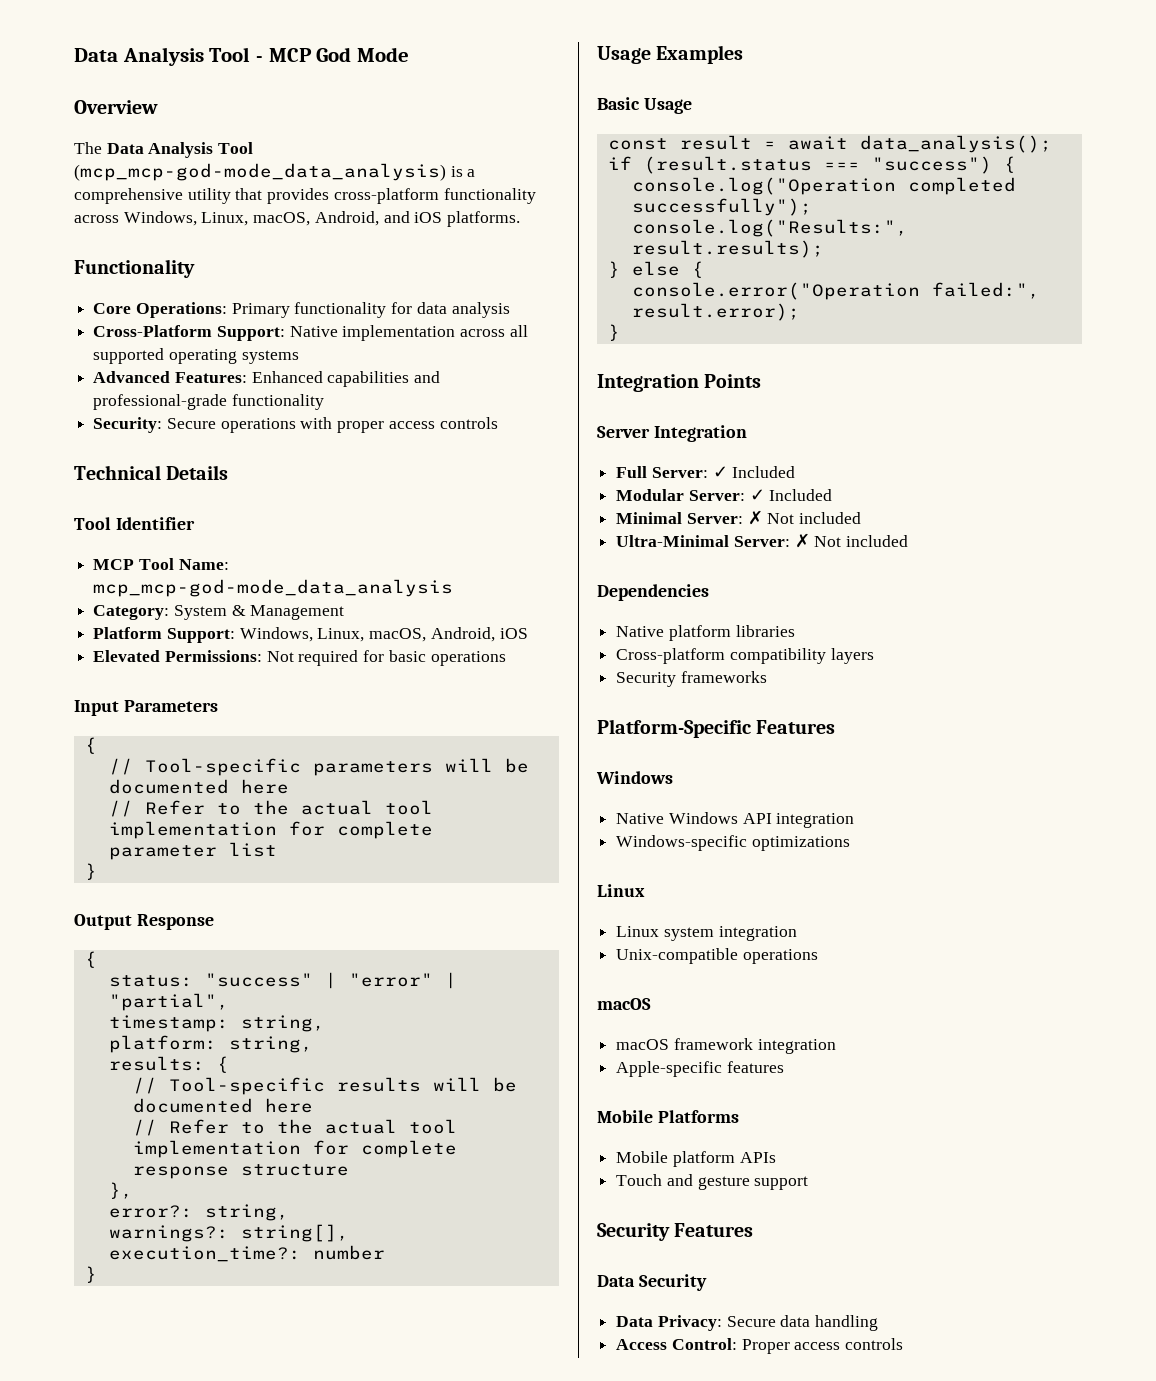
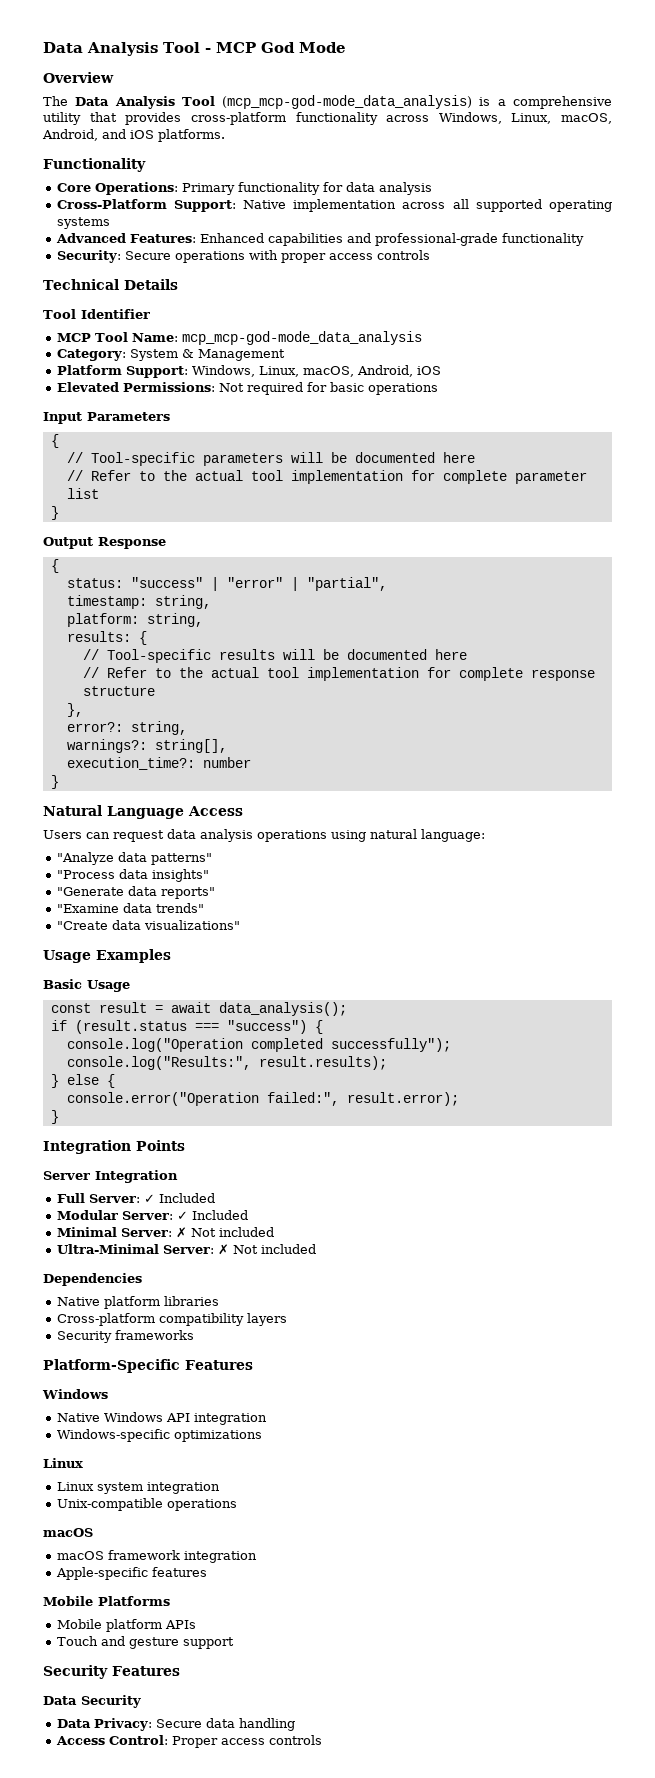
(97, 1274) none -> [43,805,243,819] [43,829,485,842] [56,852,212,865] [56,869,209,882] [56,886,215,899] [56,903,204,913] [56,920,240,930] // Natural Language Access // Users can request data analysis operations using natural language: // "Analyze data patterns" // "Process data insights" // "Generate data reports" // "Examine data trends" // "Create data visualizations"

